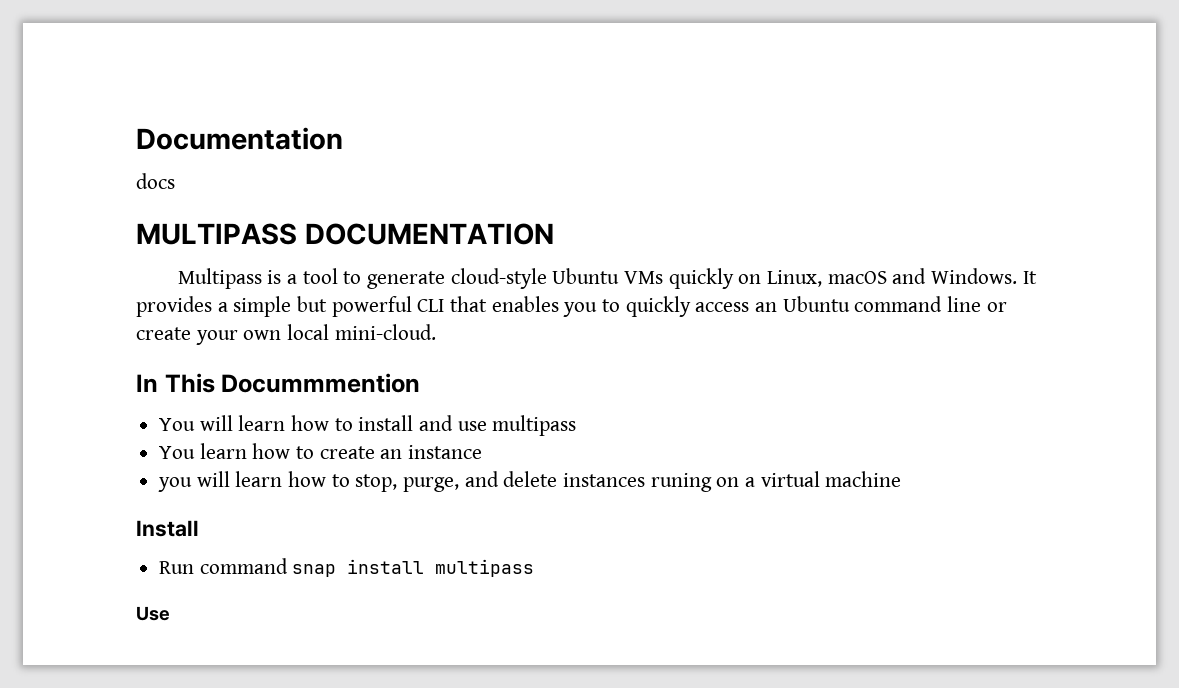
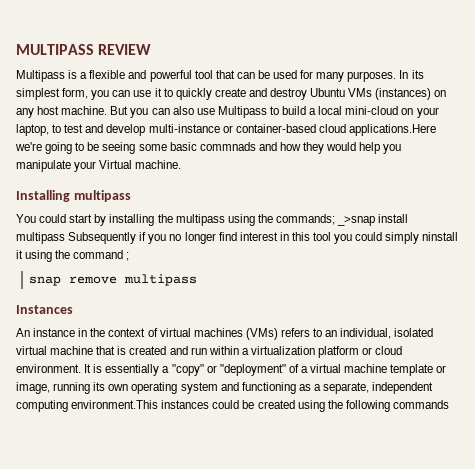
[136,127,343,150] [136,173,175,189] [136,223,554,245] Documentation // docs // MULTIPASS DOCUMENTATION -> [16,44,152,55] MULTIPASS REVIEW
[302,268,1037,289] [136,296,1007,317] [136,324,436,345] [136,373,421,393] [159,415,577,436] [159,443,483,459] [158,471,902,492] [136,520,199,537] [159,558,535,577] [136,606,170,621] tool to generate cloud-style Ubuntu VMs quickly on Linux, macOS and Windows. It provides a simple but powerful CLI that enables you to quickly access an Ubuntu command line or create your own local mini-cloud. // In This Docummmention // You will learn how to install and use multipass // You learn how to create an instance // you will learn how to stop, purge, and delete instances runing on a virtual machine // Install // Run command snap install multipass // Use -> [89,70,424,82] [16,88,447,100] [16,106,439,118] [16,124,436,136] [15,142,402,154] [16,160,182,172] [16,190,131,202] [16,214,409,226] [16,232,459,244] [16,250,130,262] [28,274,197,286] [16,305,73,314] [16,328,434,340] [16,346,403,358] [16,364,447,376] [16,382,434,394] [16,400,449,412] flexible and powerful tool that can be used for many purposes. In its simplest form, you can use it to quickly create and destroy Ubuntu VMs (instances) on any host machine. But you can also use Multipass to build a local mini-cloud on your laptop, to test and develop multi-instance or container-based cloud applications.Here we're going to be seeing some basic commnads and how they would help you manipulate your Virtual machine. // Installing multipass // You could start by installing the multipass using the commands; _>snap install multipass Subsequently if you no longer find interest in this tool you could simply ninstall it using the command ; // snap remove multipass // Instances // An instance in the context of virtual machines (VMs) refers to an individual, isolated virtual machine that is created and run within a virtualization platform or cloud environment. It is essentially a "copy" or "deployment" of a virtual machine template or image, running its own operating system and functioning as a separate, independent computing environment.This instances could be created using the following commands

